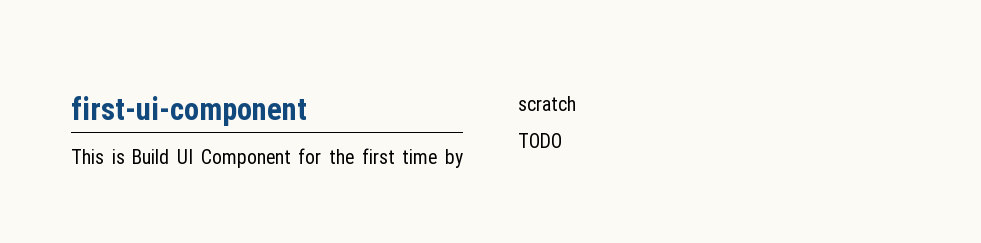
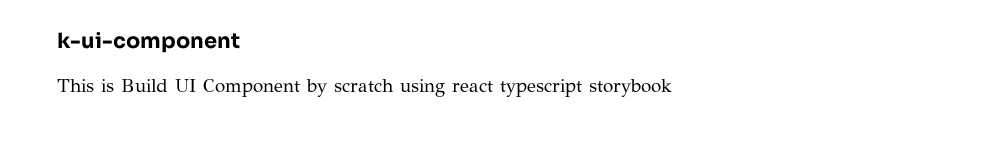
[71,96,307,126] first-ui-component -> [57,31,240,53] k-ui-component
[298,148,464,168] [518,96,576,111] [518,133,562,148] for the first time by scratch // TODO -> [306,79,672,97] by scratch using react typescript storybook

